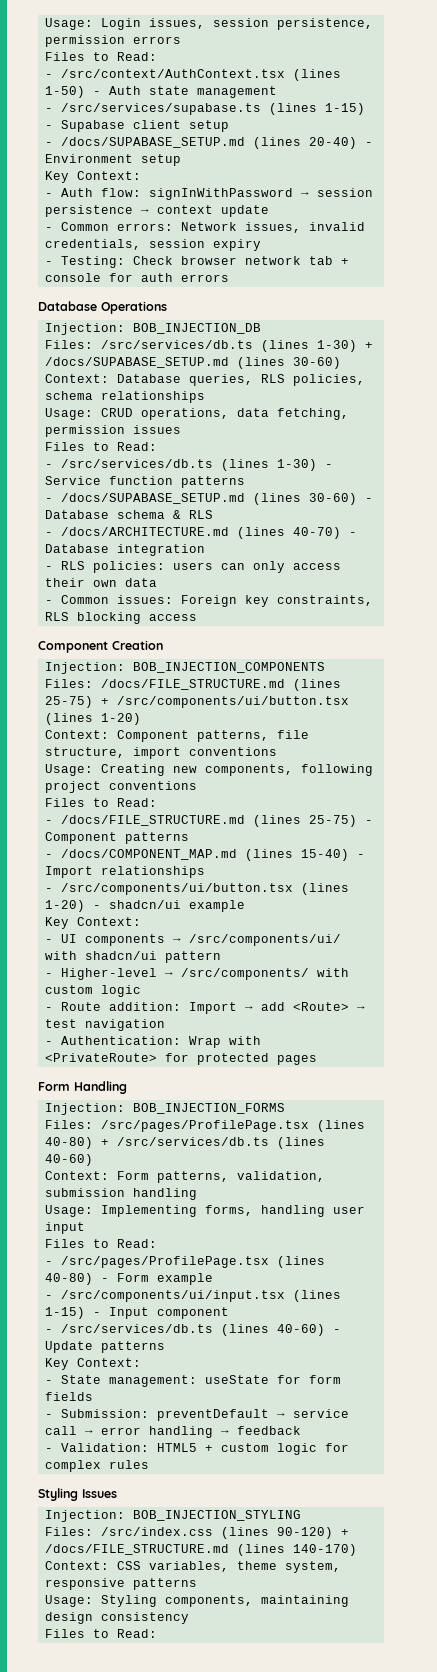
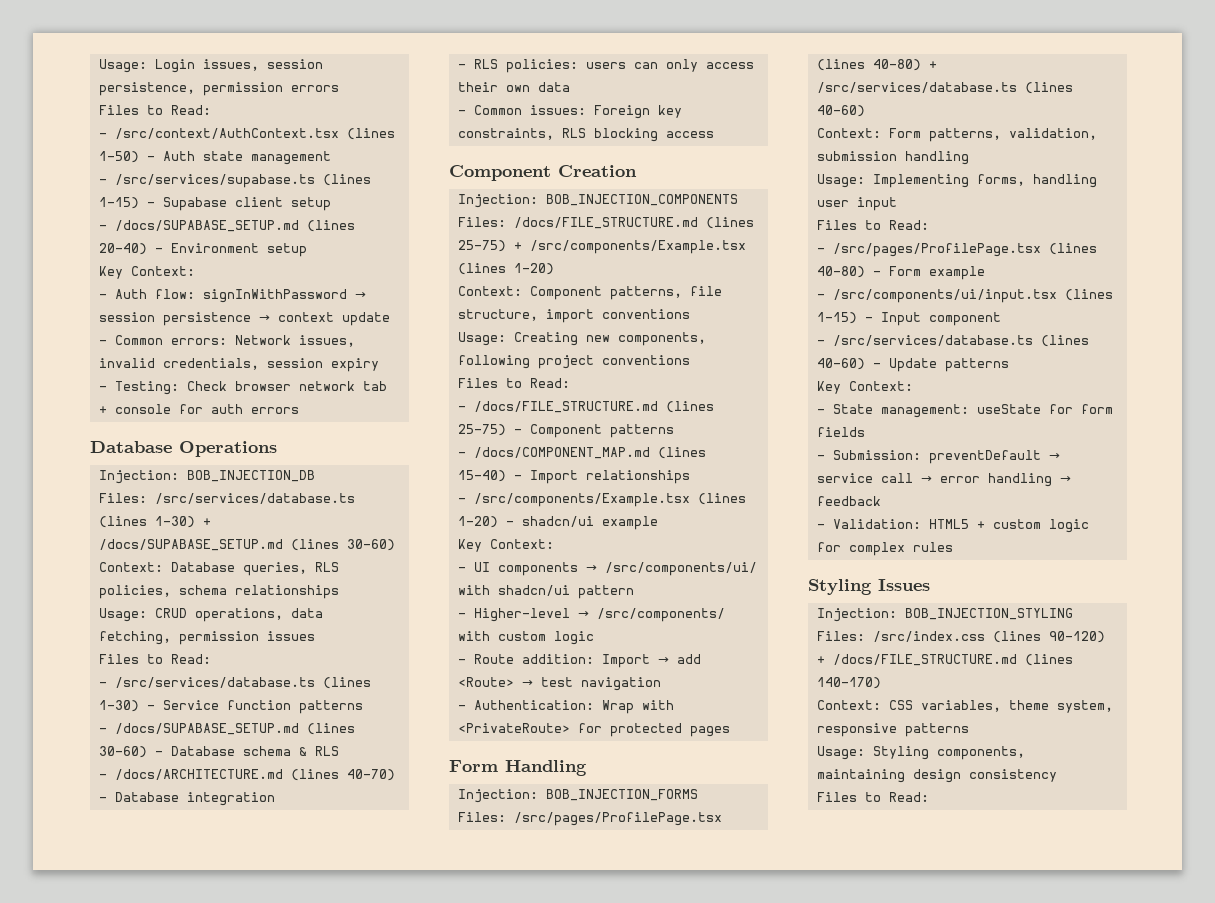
[100,340,253,349] /src/services/db.ts -> [154,493,355,504] /src/services/database.ts
[60,459,213,468] /src/services/db.ts -> [114,677,315,688] /src/services/database.ts
[116,696,349,708] /src/components/ui/button.tsx -> [529,240,746,254] /src/components/Example.tsx
[60,883,293,895] /src/components/ui/button.tsx -> [473,493,690,507] /src/components/Example.tsx
[116,1137,269,1146] /src/services/db.ts -> [816,82,1017,93] /src/services/database.ts
[60,1324,213,1333] /src/services/db.ts -> [832,335,1033,346] /src/services/database.ts

